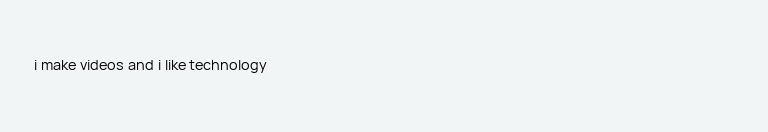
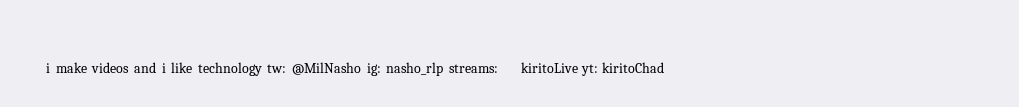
(268, 66) none -> [267,62,664,76] tw: @MilNasho ig: nasho_rlp streams: kiritoLive yt: kiritoChad

